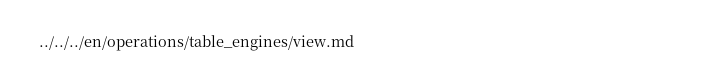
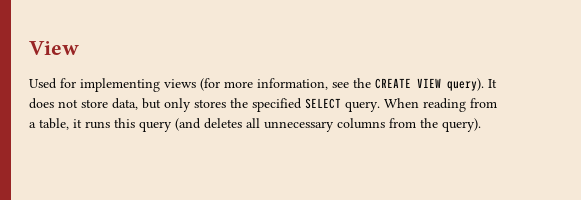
[39,35,354,51] ../../../en/operations/table_engines/view.md -> [29,41,79,55] [29,78,497,92] [29,98,497,112] [29,118,481,132] View // Used for implementing views (for more information, see the CREATE VIEW query). It does not store data, but only stores the specified SELECT query. When reading from a table, it runs this query (and deletes all unnecessary columns from the query).

